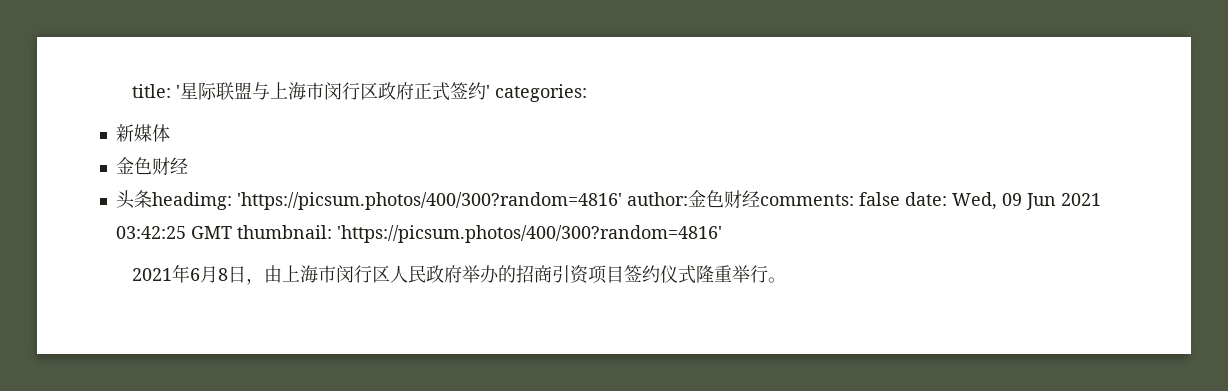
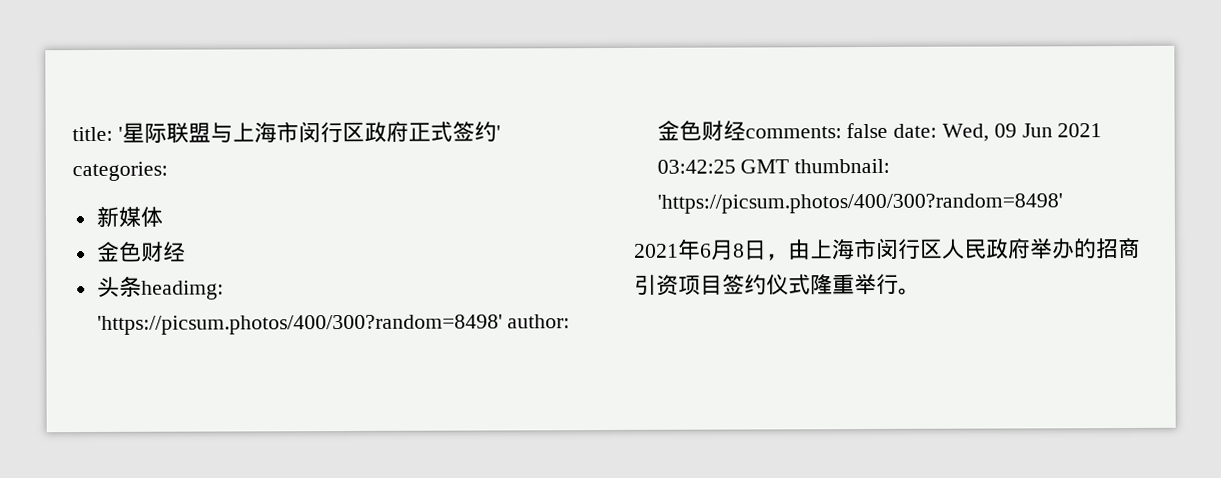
[236,192,622,210] 'https://picsum.photos/400/300?random=4816' -> [96,314,503,335] 'https://picsum.photos/400/300?random=8498'
[336,225,722,243] 'https://picsum.photos/400/300?random=4816' -> [656,193,1063,214] 'https://picsum.photos/400/300?random=8498'

